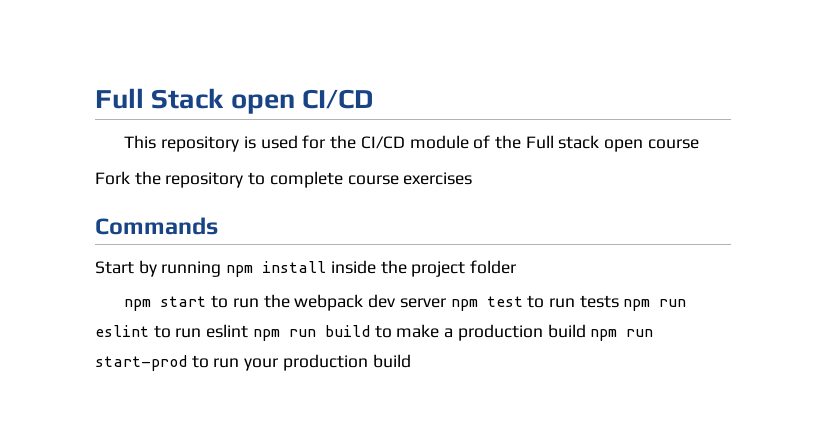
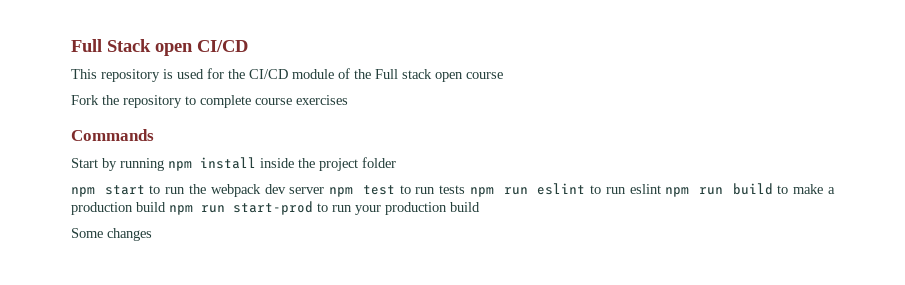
(411, 361) none -> [71,228,152,241] // Some changes

